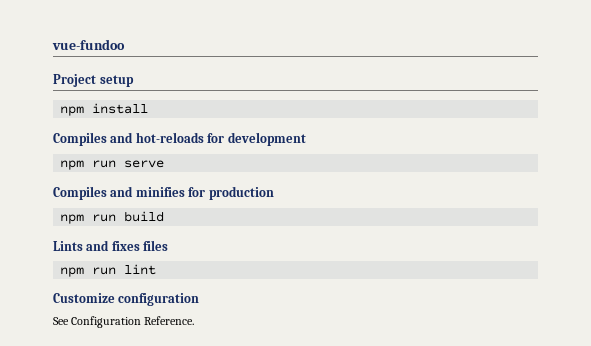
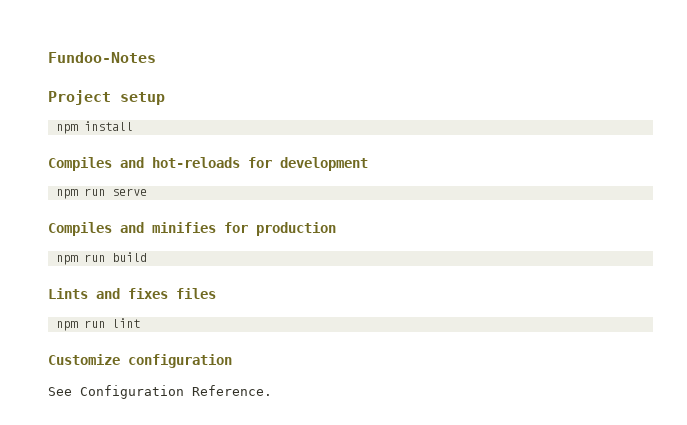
[52,39,125,50] vue-fundoo -> [48,52,156,63] Fundoo-Notes

